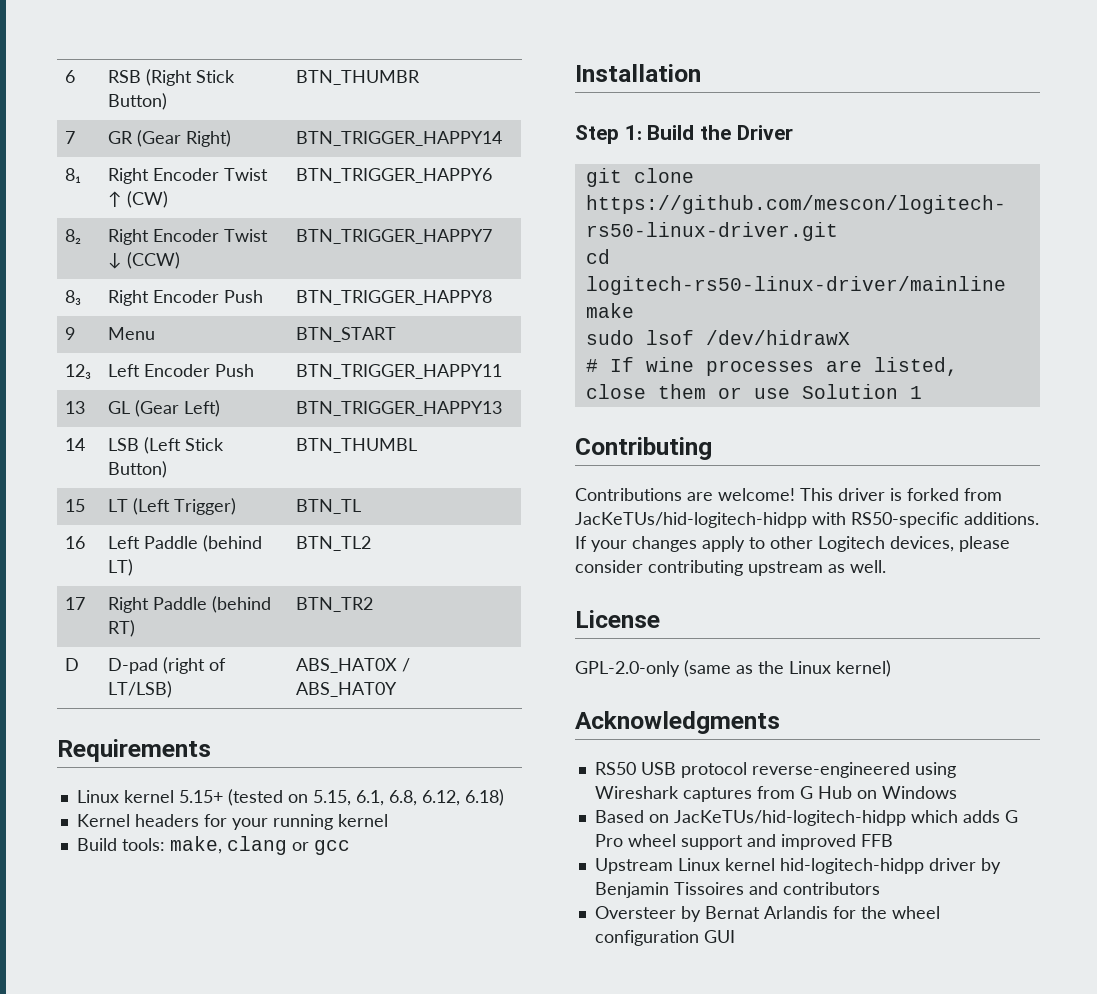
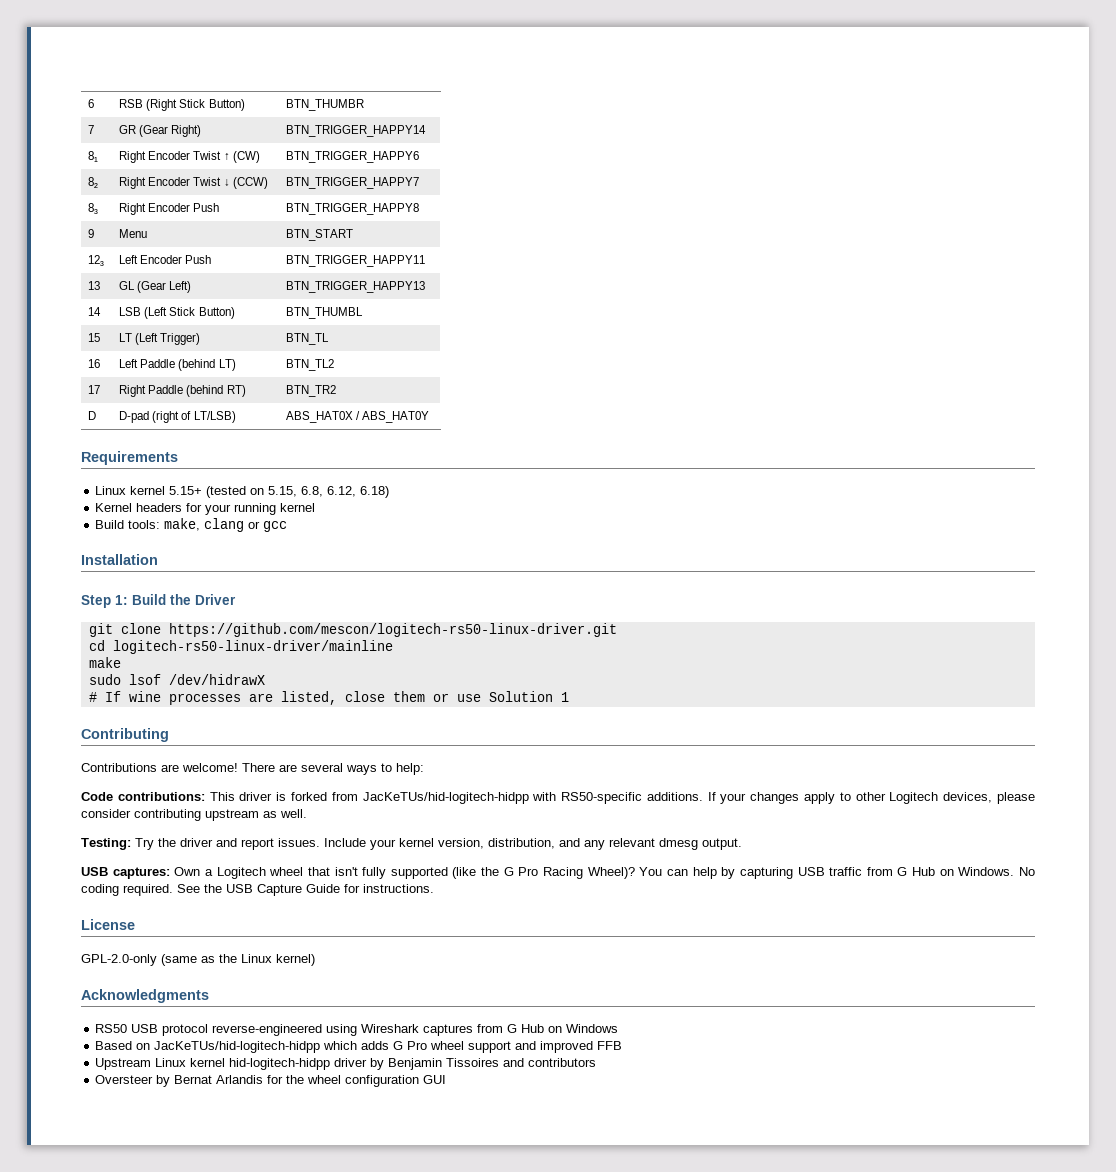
[355,790,384,806] 6.1, -> (298, 491) none
(795, 494) none -> [242,763,424,775] [81,792,205,801] There are several ways to help: // Code contributions:
(886, 566) none -> [81,838,742,850] [81,867,1035,879] [81,884,434,896] // Testing: Try the driver and report issues. Include your kernel version, distribution, and any relevant dmesg output. // USB captures: Own a Logitech wheel that isn't fully supported (like the G Pro Racing Wheel)? You can help by capturing USB traffic from G Hub on Windows. No coding required. See the USB Capture Guide for instructions.

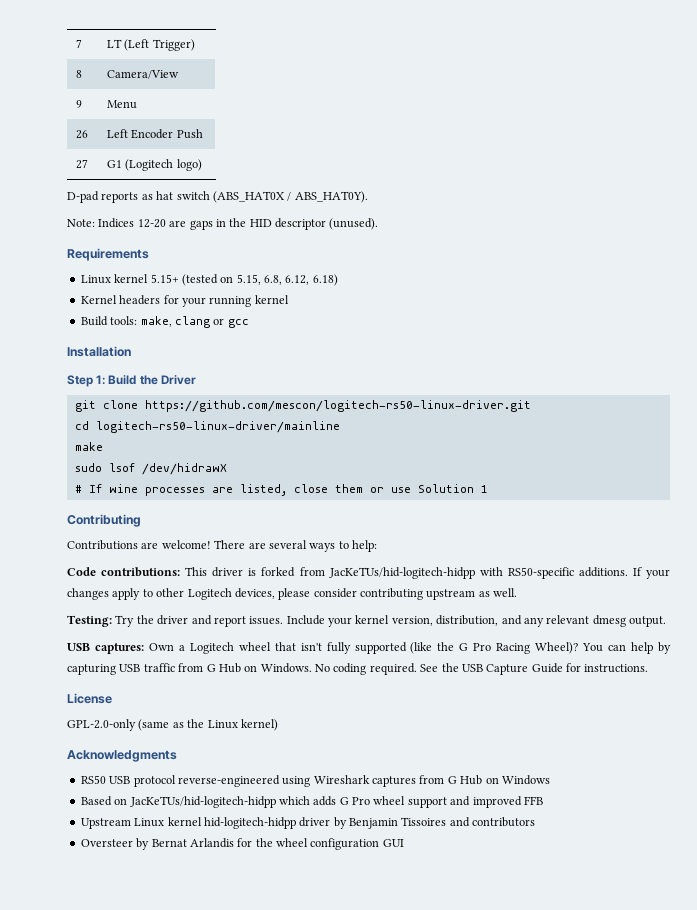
[88,99,95,108] [119,99,245,111] [286,99,365,111] [88,125,95,134] [119,125,202,137] [286,125,427,137] [88,151,99,162] [119,151,260,163] [286,151,420,163] [88,177,99,188] [119,177,268,189] [286,177,420,189] [88,203,99,214] [119,203,220,215] [286,203,420,215] 6 | RSB (Right Stick Button) | BTN_THUMBR // 7 | GR (Gear Right) | BTN_TRIGGER_HAPPY14 // 8₁ | Right Encoder Twist ↑ (CW) | BTN_TRIGGER_HAPPY6 // 8₂ | Right Encoder Twist ↓ (CCW) | BTN_TRIGGER_HAPPY7 // 8₃ | Right Encoder Push | BTN_TRIGGER_HAPPY8 -> [76,39,83,48] [107,39,195,51] [76,70,83,78] [107,70,180,79] 7 | LT (Left Trigger) // 8 | Camera/View
[286,229,354,241] [88,255,105,266] | BTN_START // 12₃ -> [76,130,89,139] // 26
[286,255,426,267] [88,281,101,290] [119,281,192,293] [286,281,426,293] [88,307,102,316] [119,307,235,319] [286,307,364,319] [88,333,101,342] [119,333,201,345] [286,333,330,345] [88,359,101,368] [119,359,236,371] [286,359,335,371] [88,385,101,394] [119,385,246,397] [286,385,337,397] [88,411,97,420] [119,411,236,423] [286,411,430,423] | BTN_TRIGGER_HAPPY11 // 13 | GL (Gear Left) | BTN_TRIGGER_HAPPY13 // 14 | LSB (Left Stick Button) | BTN_THUMBL // 15 | LT (Left Trigger) | BTN_TL // 16 | Left Paddle (behind LT) | BTN_TL2 // 17 | Right Paddle (behind RT) | BTN_TR2 // D | D-pad (right of LT/LSB) | ABS_HAT0X / ABS_HAT0Y -> [76,159,89,169] [107,159,202,171] [67,191,368,203] [67,218,379,230] // 27 | G1 (Logitech logo) // D-pad reports as hat switch (ABS_HAT0X / ABS_HAT0Y). // Note: Indices 12-20 are gaps in the HID descriptor (unused).

